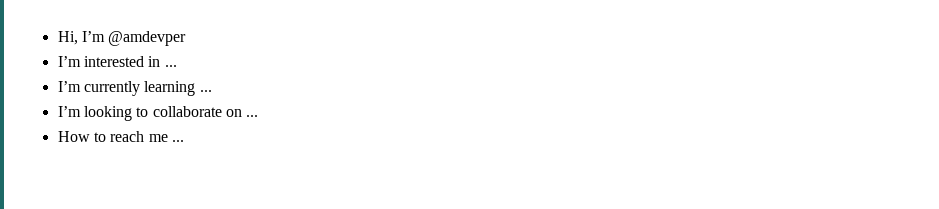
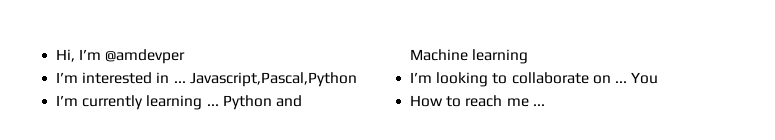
(177, 66) none -> [189,72,357,87] Javascript,Pascal,Python
(212, 91) none -> [222,95,302,110] [410,49,529,64] Python and Machine learning
(259, 116) none -> [631,72,659,84] You

